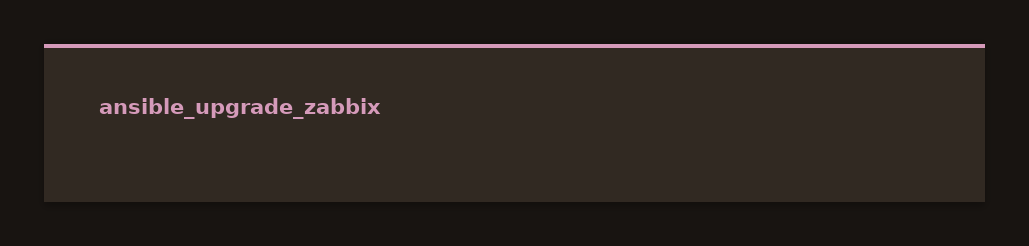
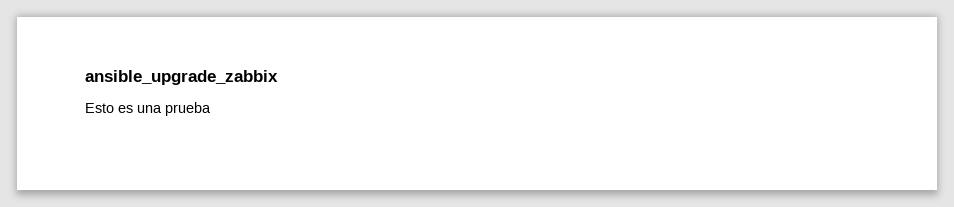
(381, 108) none -> [85,102,211,116] // Esto es una prueba

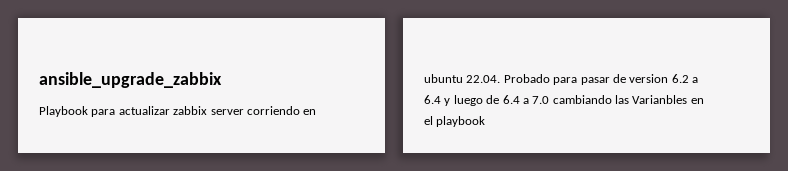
[85,102,211,116] Esto es una prueba -> [39,106,317,117] [424,74,698,85] [424,95,704,106] [424,116,486,127] Playbook para actualizar zabbix server corriendo en ubuntu 22.04. Probado para pasar de version 6.2 a 6.4 y luego de 6.4 a 7.0 cambiando las Varianbles en el playbook

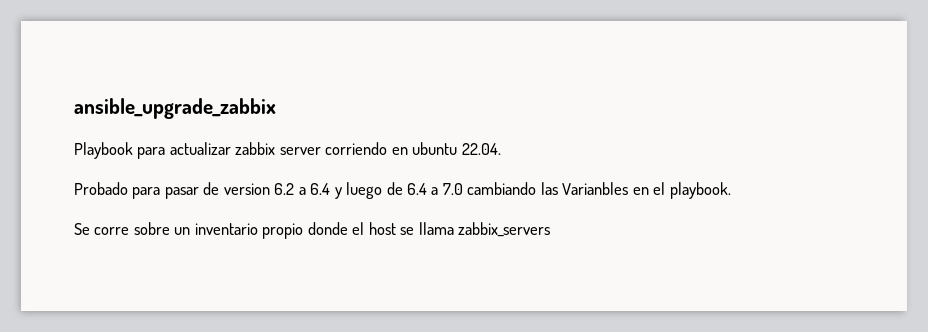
(501, 79) none -> (501, 149) //
[436,116,486,127] playbook -> [669,182,731,199] [74,222,551,239] playbook. // Se corre sobre un inventario propio donde el host se llama zabbix_servers

